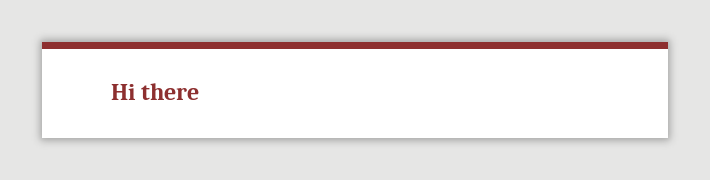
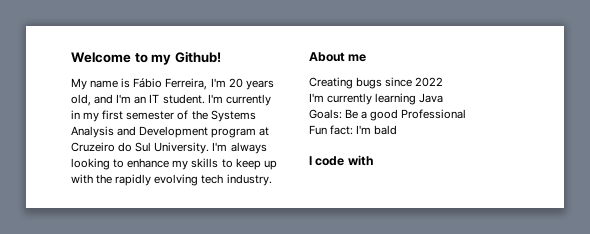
[111,83,200,100] Hi there -> [71,51,221,65] [71,78,274,90] [71,94,271,106] [71,110,256,122] [71,126,270,138] [71,142,267,154] [71,158,277,170] [71,174,272,186] [309,52,367,62] [309,77,444,89] [309,93,444,105] [309,109,467,121] [309,125,398,135] [309,155,374,166] Welcome to my Github! // My name is Fábio Ferreira, I'm 20 years old, and I'm an IT student. I'm currently in my first semester of the Systems Analysis and Development program at Cruzeiro do Sul University. I'm always looking to enhance my skills to keep up with the rapidly evolving tech industry. // About me // Creating bugs since 2022 // I'm currently learning Java // Goals: Be a good Professional // Fun fact: I'm bald // I code with

